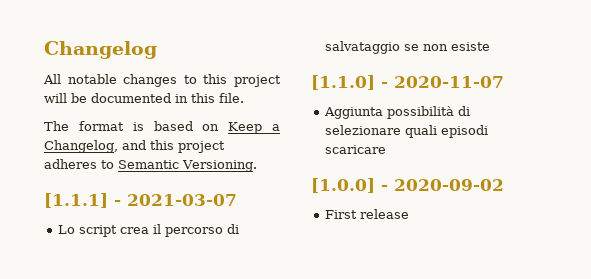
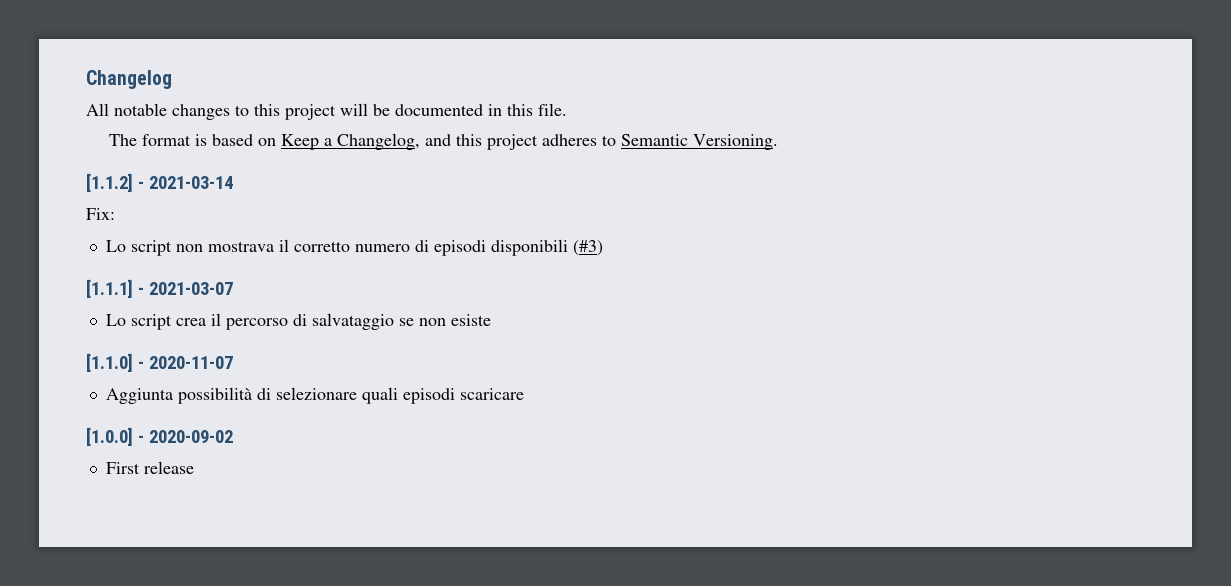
(257, 166) none -> [86,173,233,192] [86,208,115,220] [105,239,603,256] // [1.1.2] - 2021-03-14 // Fix: // Lo script non mostrava il corretto numero di episodi disponibili (#3)

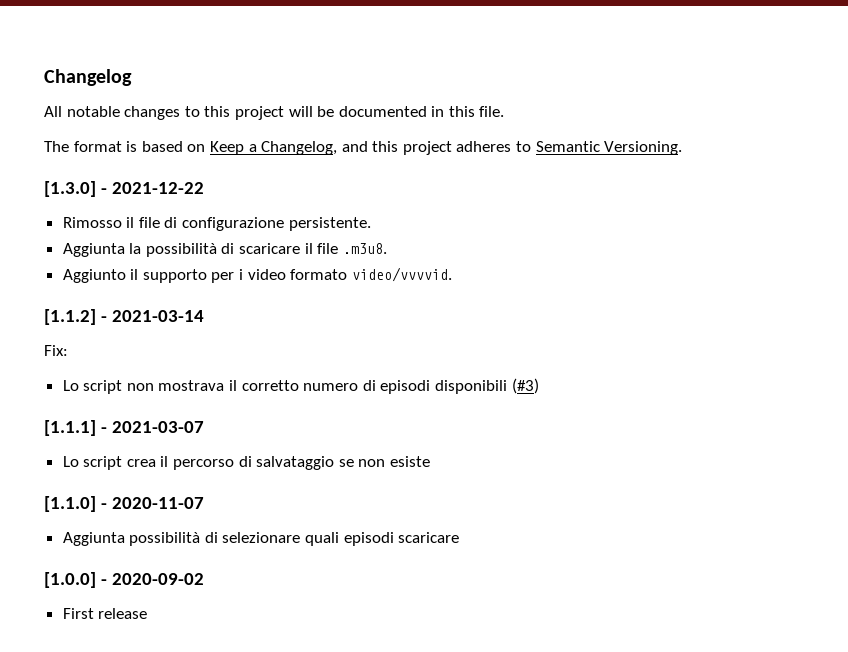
(779, 142) none -> [44,181,204,197] [62,217,371,231] [62,243,387,257] [62,267,452,283] // [1.3.0] - 2021-12-22 // Rimosso il file di configurazione persistente. // Aggiunta la possibilità di scaricare il file .m3u8. // Aggiunto il supporto per i video formato video/vvvvid.

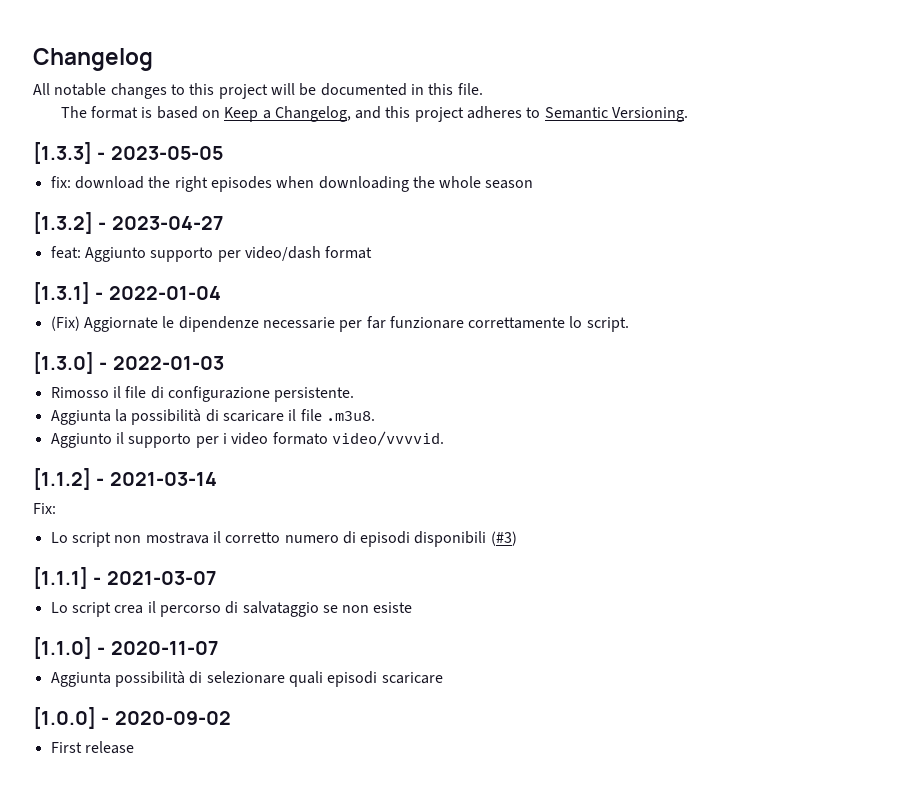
(683, 148) none -> [33,142,223,164] [50,176,534,192] [33,212,223,234] [50,246,373,262] [33,282,221,304] [50,316,629,332] // [1.3.3] - 2023-05-05 // fix: download the right episodes when downloading the whole season // [1.3.2] - 2023-04-27 // feat: Aggiunto supporto per video/dash format // [1.3.1] - 2022-01-04 // (Fix) Aggiornate le dipendenze necessarie per far funzionare correttamente lo script.
[111,182,204,194] 2021-12-22 -> [112,356,224,370] 2022-01-03

